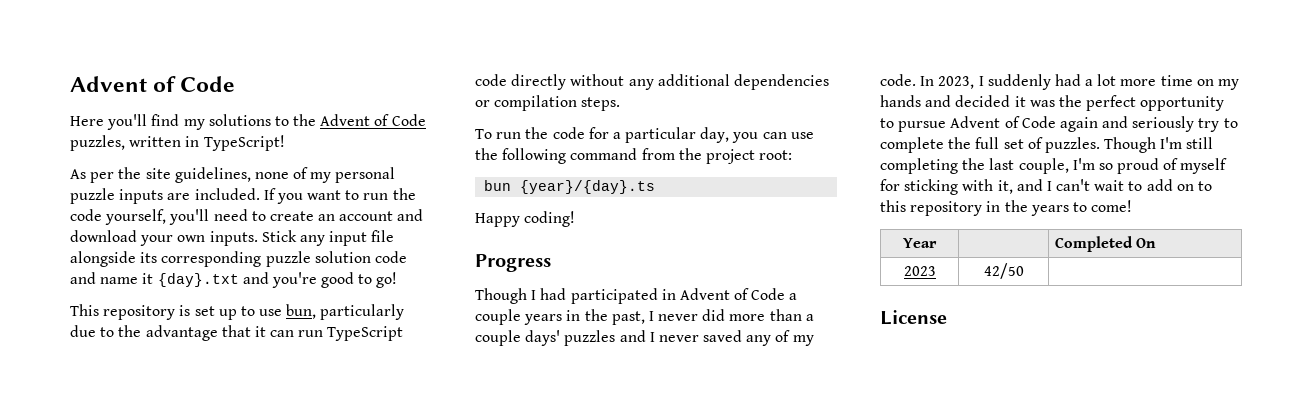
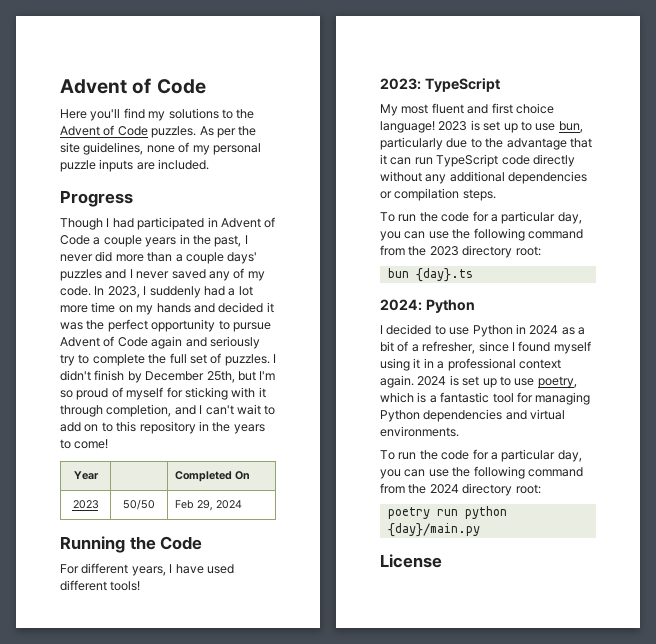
[70,135,285,151] puzzles, written in TypeScript! // -> [151,126,197,138] puzzles.
[263,188,416,204] [70,209,424,225] [70,230,395,246] [70,251,407,267] [70,272,398,288] [70,304,405,320] [70,325,404,341] [475,74,829,90] [475,95,621,111] [475,127,814,143] [475,148,793,164] [484,180,656,194] [475,211,576,227] If you want to run the code yourself, you'll need to create an account and download your own inputs. Stick any input file alongside its corresponding puzzle solution code and name it {day}.txt and you're good to go! // This repository is set up to use bun, particularly due to the advantage that it can run TypeScript code directly without any additional dependencies or compilation steps. // To run the code for a particular day, you can use the following command from the project root: // bun {year}/{day}.ts // Happy coding! -> (210, 164) none
[1104,137,1214,153] [880,158,1069,174] Though I'm still completing the last couple, -> [273,354,276,363] [60,370,256,383] I didn't finish by December 25th, but
[997,180,1013,194] it, -> [258,387,266,398] [60,404,172,417] it through completion,
[983,263,1024,279] 42/50 | -> [123,499,155,510] [175,500,243,511] [60,536,203,553] [60,563,234,576] [60,580,141,591] [380,78,500,92] [380,103,554,116] [380,120,583,133] [380,137,592,150] [380,154,575,167] [380,171,588,184] [380,188,496,201] [380,211,582,224] [380,228,583,241] [380,245,541,258] [387,268,473,282] [380,299,475,313] [380,324,585,337] [380,341,591,354] [380,358,561,371] [380,375,577,388] [380,392,591,405] [380,409,566,422] [380,426,459,437] [380,449,582,462] [380,466,583,479] [380,483,541,496] [387,506,507,519] [387,523,480,537] 50/50 | Feb 29, 2024 // Running the Code // For different years, I have used different tools! // 2023: TypeScript // My most fluent and first choice language! 2023 is set up to use bun, particularly due to the advantage that it can run TypeScript code directly without any additional dependencies or compilation steps. // To run the code for a particular day, you can use the following command from the 2023 directory root: // bun {day}.ts // 2024: Python // I decided to use Python in 2024 as a bit of a refresher, since I found myself using it in a professional context again. 2024 is set up to use poetry, which is a fantastic tool for managing Python dependencies and virtual environments. // To run the code for a particular day, you can use the following command from the 2024 directory root: // poetry run python {day}/main.py

